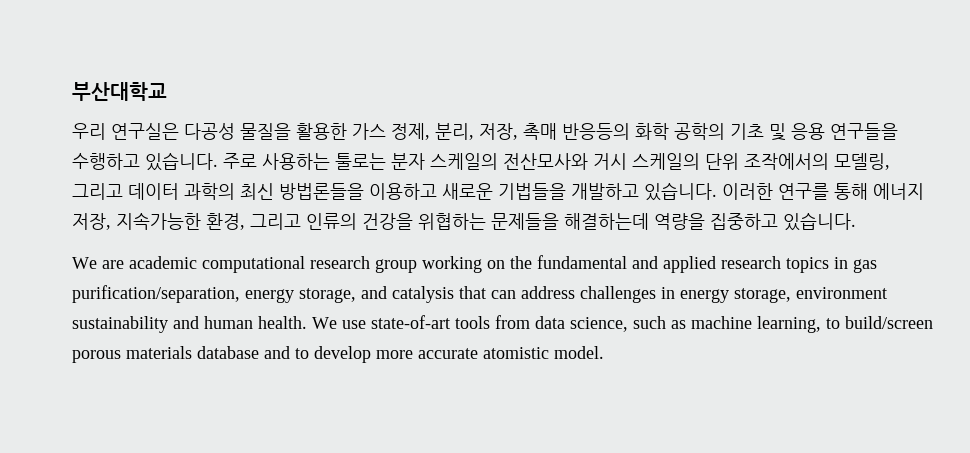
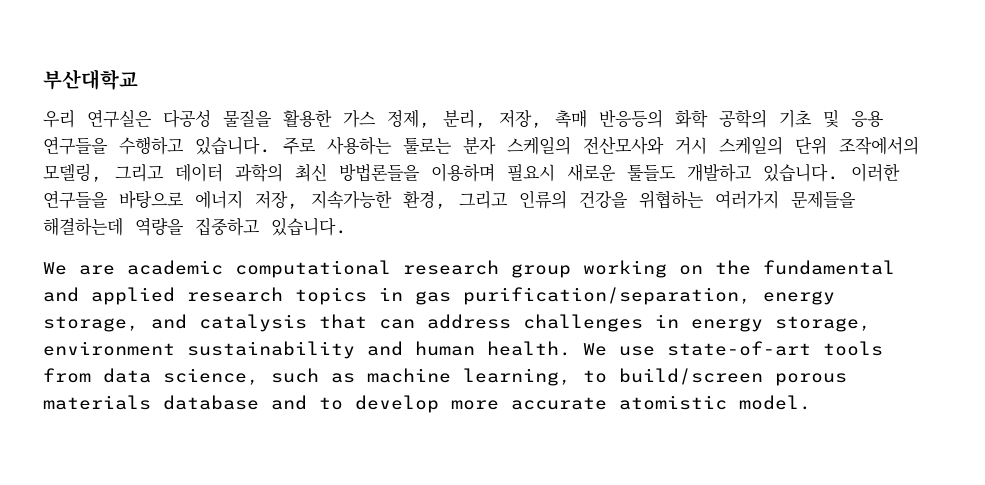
[369,183,566,200] 이용하고 새로운 기법들을 -> [431,163,676,182] 이용하며 필요시 새로운 툴들도
[778,183,868,200] 연구를 통해 -> [43,190,184,209] 연구들을 바탕으로
(486, 221) none -> [715,190,779,209] 여러가지

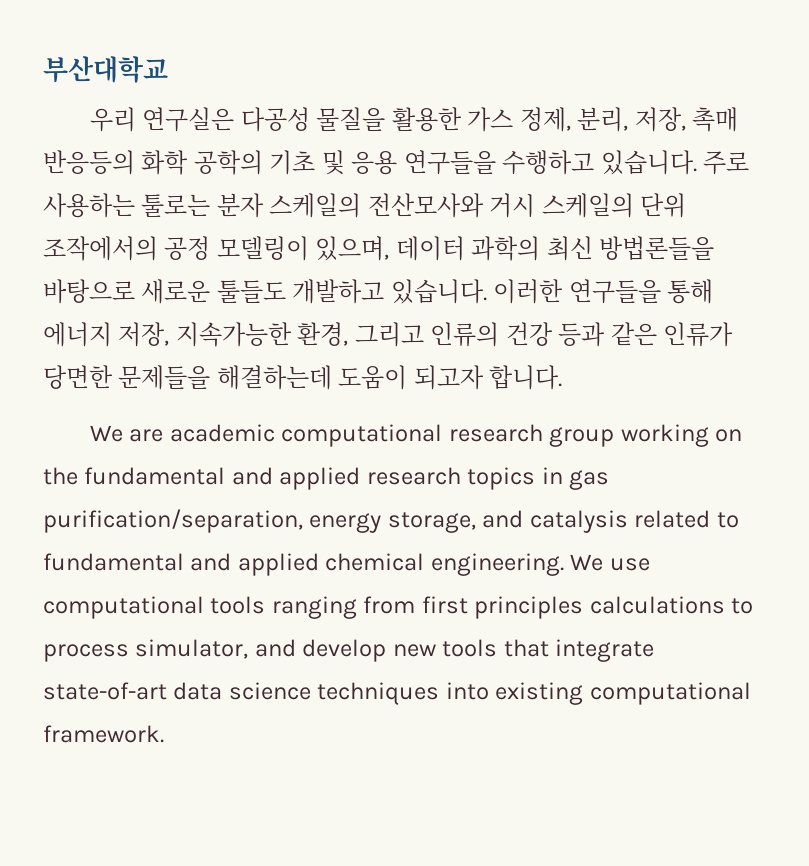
[43,163,164,182] 모델링, 그리고 -> [164,236,390,261] 공정 모델링이 있으며,
[431,163,555,182] 이용하며 필요시 -> [43,279,135,304] 바탕으로
[119,190,184,209] 바탕으로 -> [667,279,714,304] 통해
[579,190,856,209] [43,217,347,236] 건강을 위협하는 여러가지 문제들을 해결하는데 역량을 집중하고 있습니다. -> [505,322,734,347] [43,365,563,390] 건강 등과 같은 인류가 당면한 문제들을 해결하는데 도움이 되고자 합니다.
[319,314,871,332] [43,341,883,359] [43,368,847,386] [43,395,811,413] that can address challenges in energy storage, environment sustainability and human health. We use state-of-art tools from data science, such as machine learning, to build/screen porous materials database and to develop more accurate atomistic model. -> [634,510,739,528] [43,553,650,576] [43,596,754,619] [43,639,655,662] [43,682,751,705] [43,725,164,743] related to fundamental and applied chemical engineering. We use computational tools ranging from first principles calculations to process simulator, and develop new tools that integrate state-of-art data science techniques into existing computational framework.

